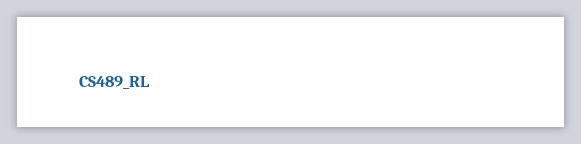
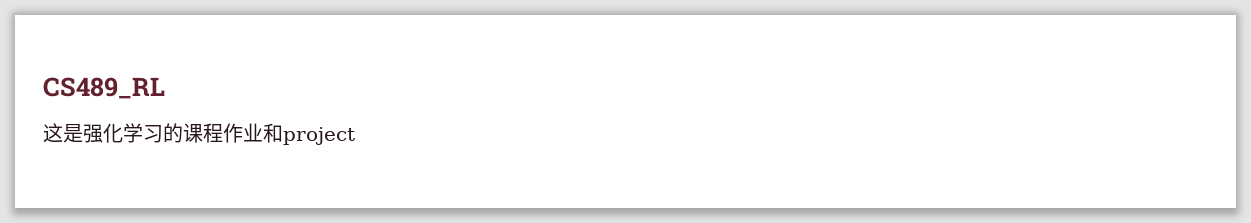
(150, 82) none -> [43,123,355,145] // 这是强化学习的课程作业和project

